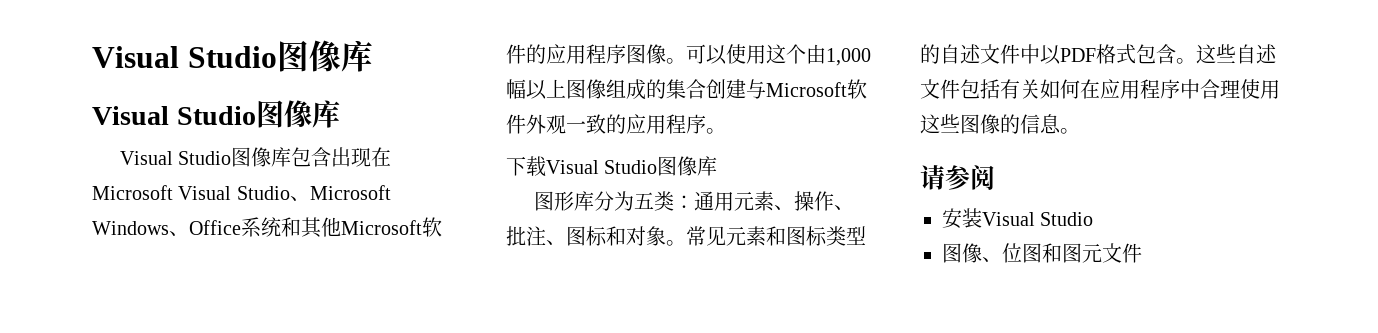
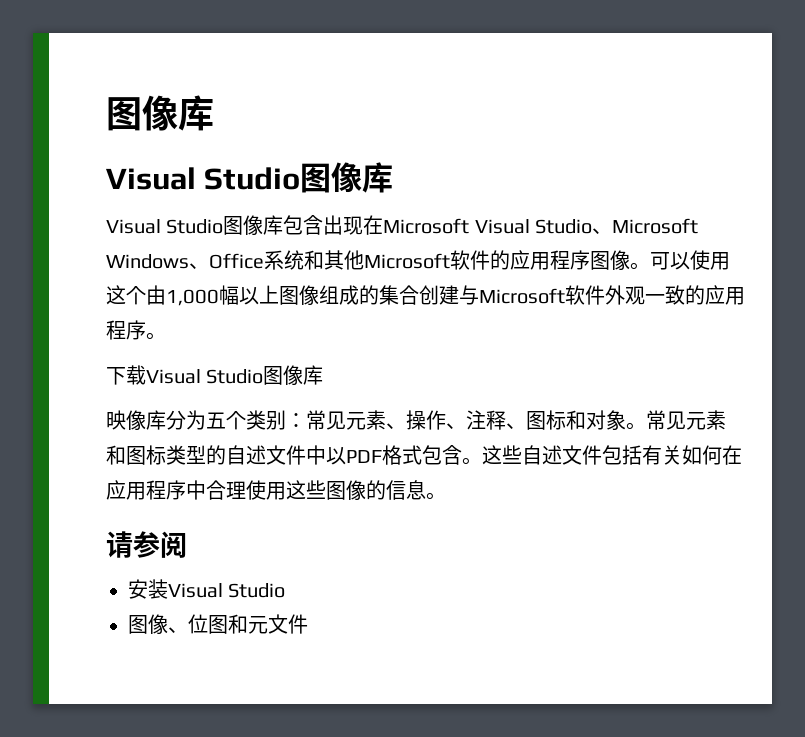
[92,46,277,68] Visual Studio -> (106, 114) none
[533,191,574,211] 图形 -> [106,410,146,430] 映像
[653,191,734,211] 类：通用 -> [226,410,346,430] 个类别：常见
[506,226,546,246] 批注 -> [466,410,506,430] 注释
[1062,243,1082,263] 图 -> (248, 624) none

